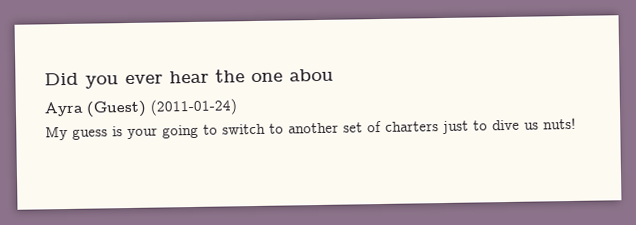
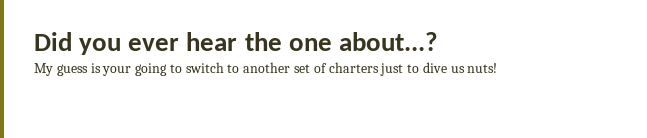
[289,68,334,82] [44,98,238,118] abou // Ayra (Guest) (2011-01-24) -> [338,32,438,51] about...?

